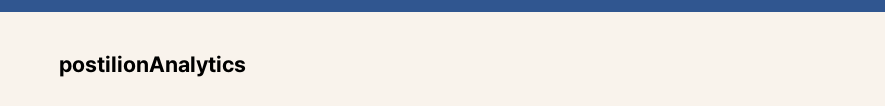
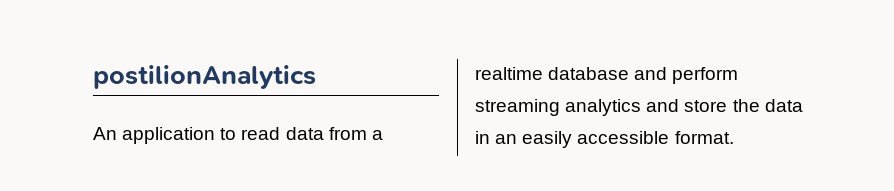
(246, 66) none -> [93,127,383,144] [475,67,739,84] [475,99,803,116] [475,131,734,148] // An application to read data from a realtime database and perform streaming analytics and store the data in an easily accessible format.

